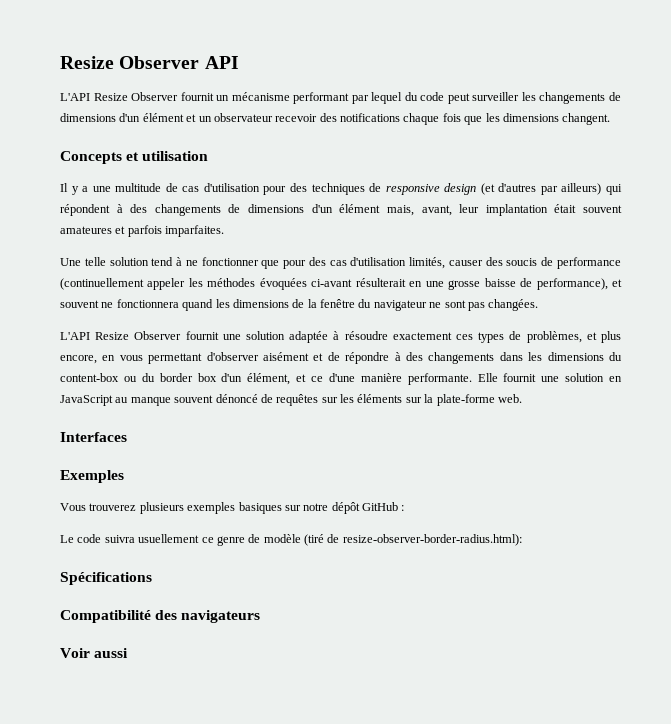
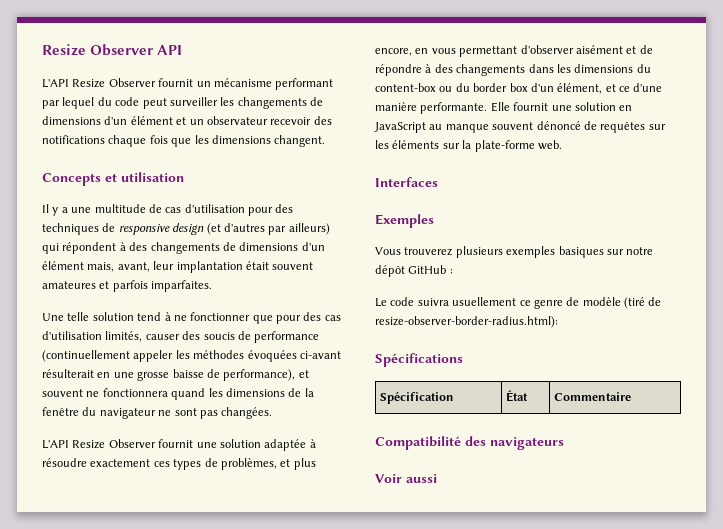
(152, 578) none -> [380,392,455,404] [506,390,529,402] [554,392,632,401] // Spécification | État | Commentaire

